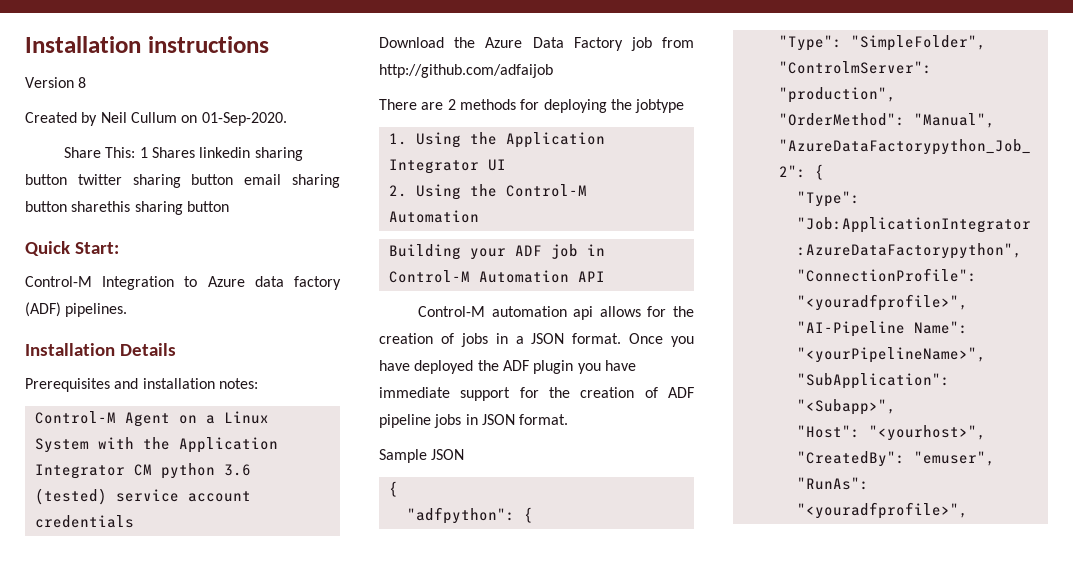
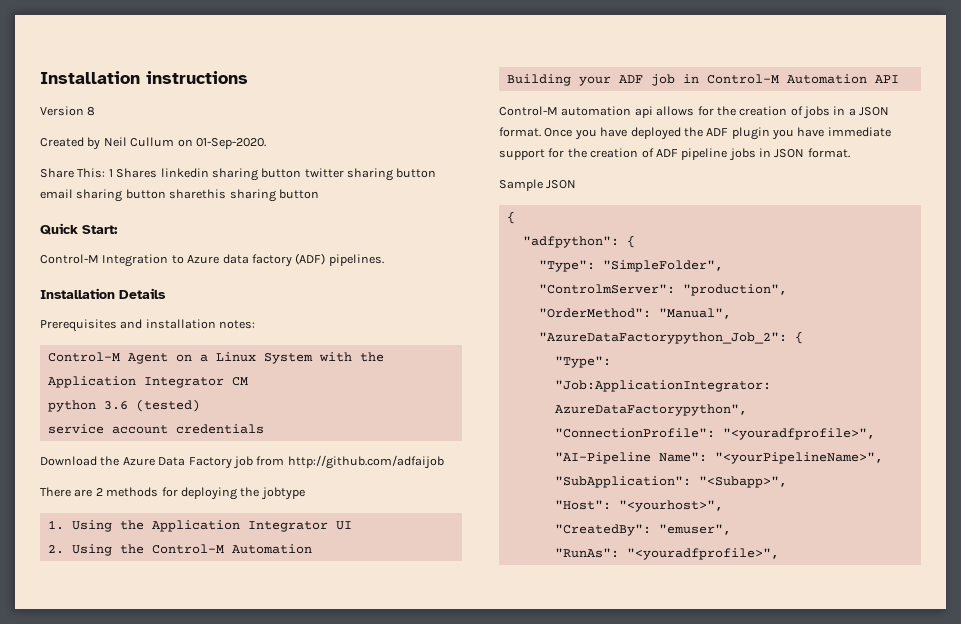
(152, 470) none -> (248, 381) //
(107, 496) none -> (200, 405) //

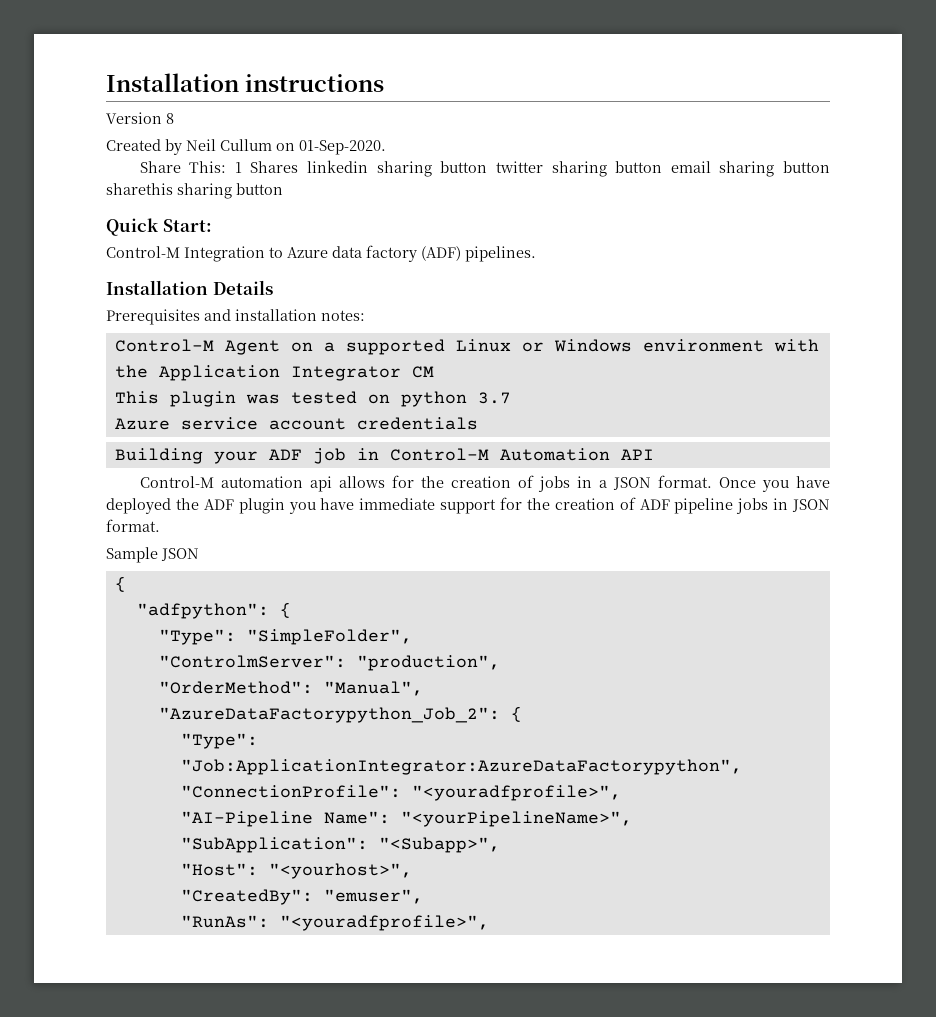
[215,352,313,364] Linux System -> [345,339,764,355] supported Linux or Windows environment
[47,399,200,412] [47,424,264,434] [40,455,444,469] [40,487,305,500] [47,520,352,532] [47,544,312,556] python 3.6 (tested) // service account credentials // Download the Azure Data Factory job from http://github.com/adfaijob // There are 2 methods for deploying the jobtype // 1. Using the Application Integrator UI // 2. Using the Control-M Automation -> [114,391,511,407] [114,417,478,430] This plugin was tested on python 3.7 // Azure service account credentials

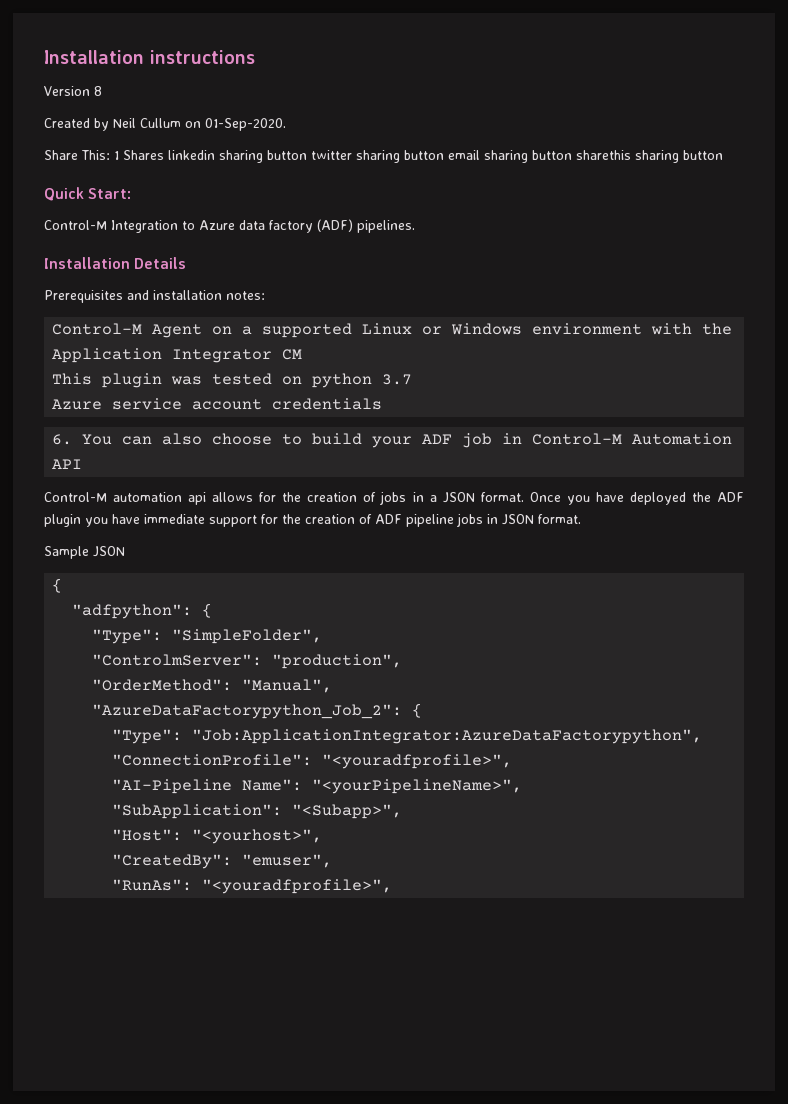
[114,448,203,464] Building -> [52,433,363,445] 6. You can also choose to build

